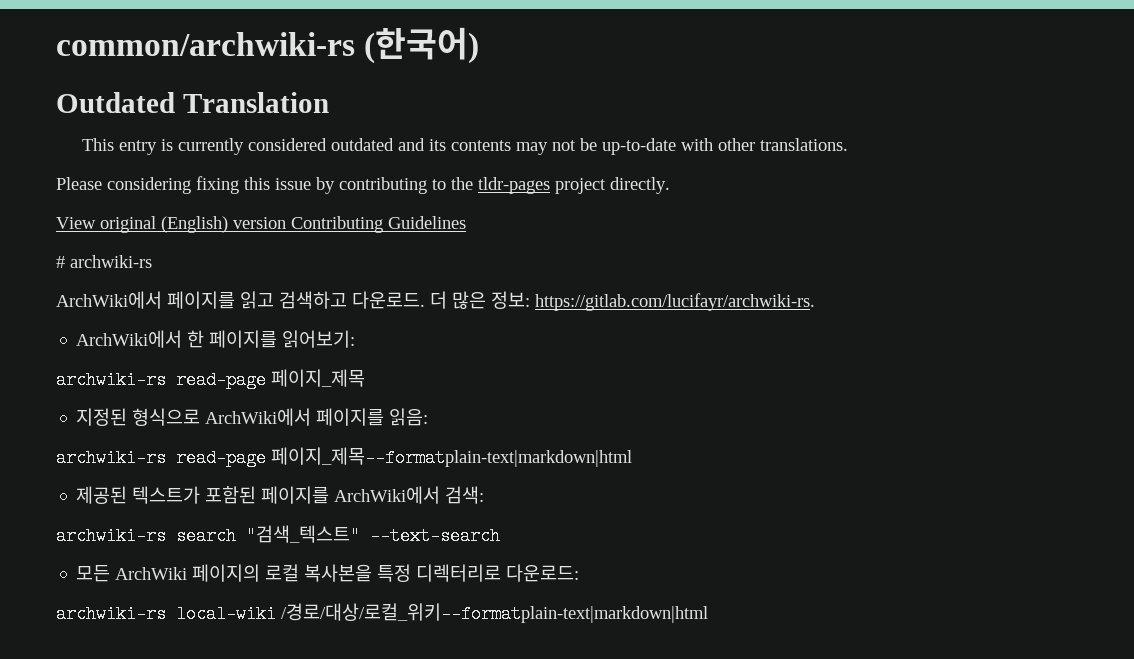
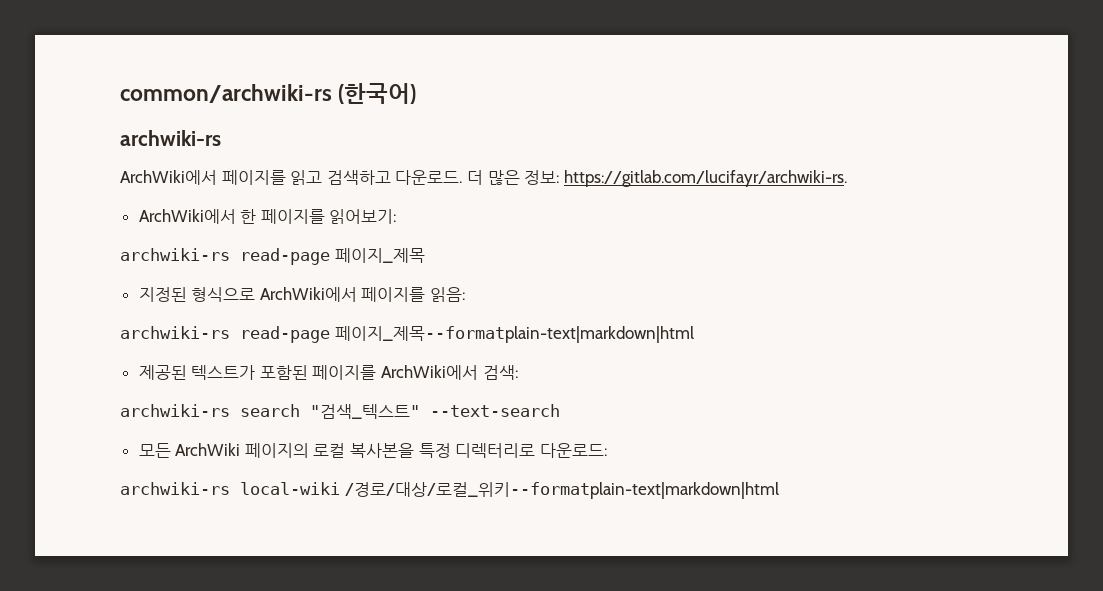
[56,92,329,113] [81,138,848,155] [56,176,670,194] [56,216,466,233] [56,256,65,268] Outdated Translation // This entry is currently considered outdated and its contents may not be up-to-date with other translations. // Please considering fixing this issue by contributing to the tldr-pages project directly. // View original (English) version Contributing Guidelines // # -> (417, 93) none

